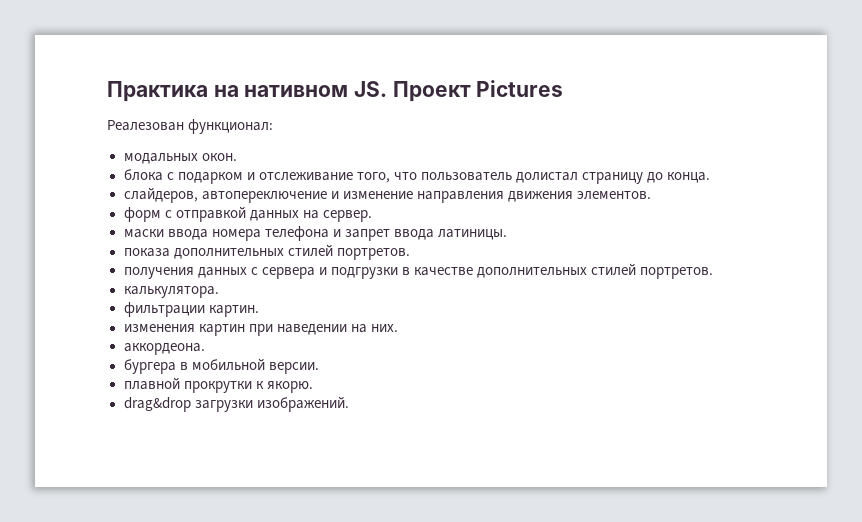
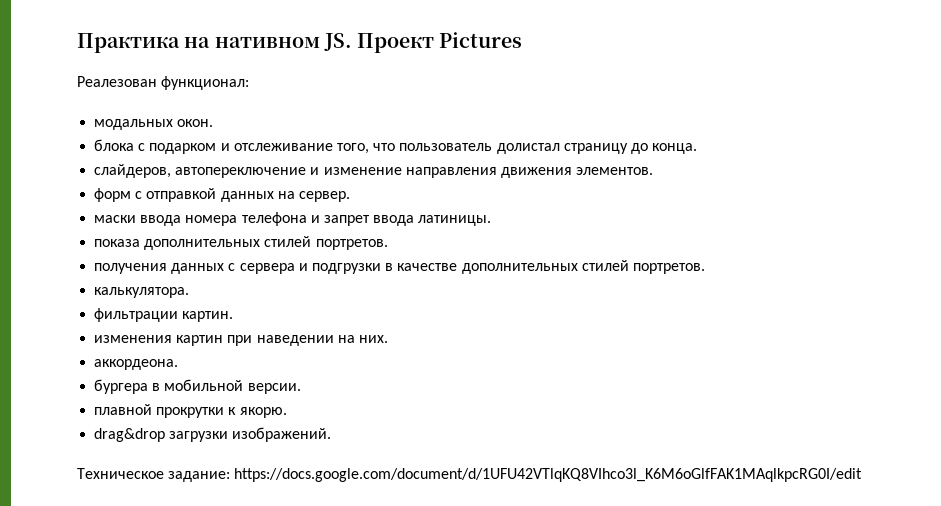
(349, 404) none -> [77,468,863,482] // Техническое задание: https://docs.google.com/document/d/1UFU42VTlqKQ8VIhco3l_K6M6oGlfFAK1MAqlkpcRG0I/edit

